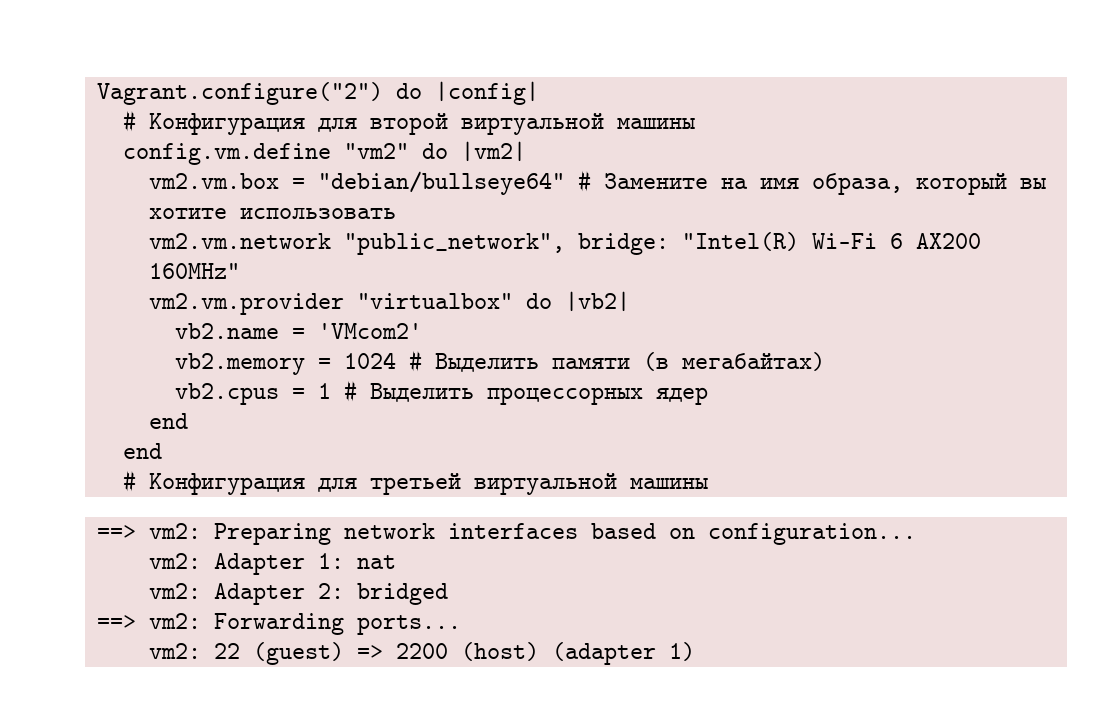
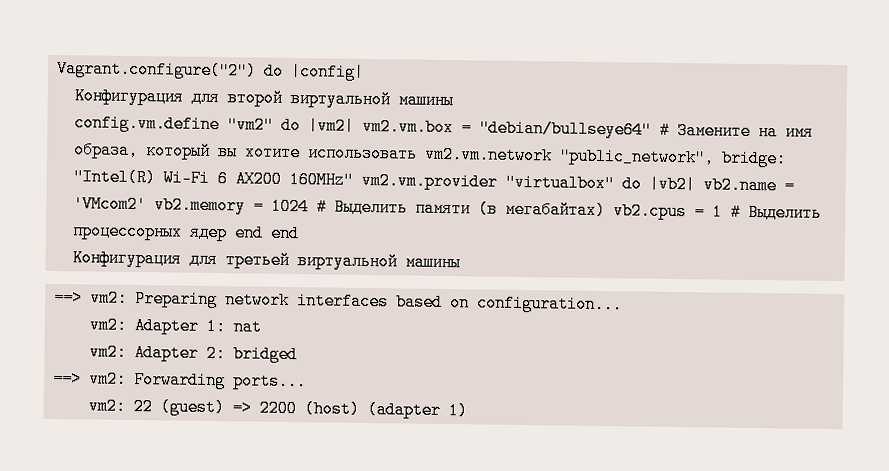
[123,110,137,132] # -> (365, 72) none
(527, 151) // -> (355, 126) none
(397, 213) // -> (417, 154) none
(241, 271) // -> (354, 179) none
(631, 301) // -> (696, 184) none
(423, 331) // -> (147, 204) none
(826, 361) // -> (606, 210) none
[149,413,189,429] [123,443,163,459] [123,470,137,492] // end // end // # -> [234,224,300,243] end end //

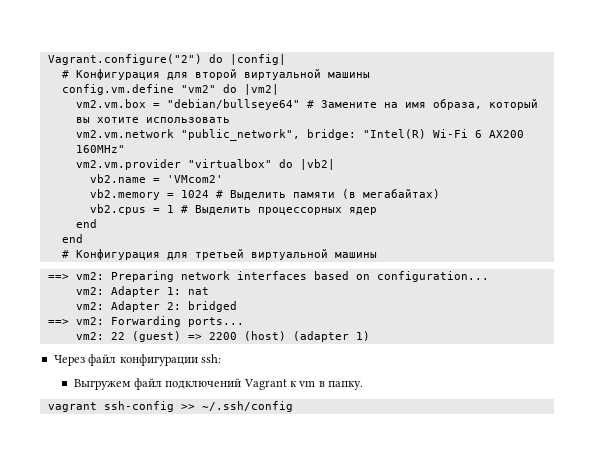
(365, 72) none -> [61,70,69,78] #
(355, 126) none -> (279, 89) //
(417, 154) none -> (230, 120) //
(354, 179) none -> (125, 149) //
(696, 184) none -> (335, 164) //
(147, 204) none -> (223, 179) //
(606, 210) none -> (440, 194) //
[234,224,300,243] end end // -> [75,219,97,228] [61,234,83,243] [61,250,69,258] // end // end // #
(468, 411) none -> [53,354,221,366] [73,378,364,390] [47,401,293,412] // Через файл конфигурации ssh: // Выгружем файл подключений Vagrant к vm в папку. // vagrant ssh-config >> ~/.ssh/config

